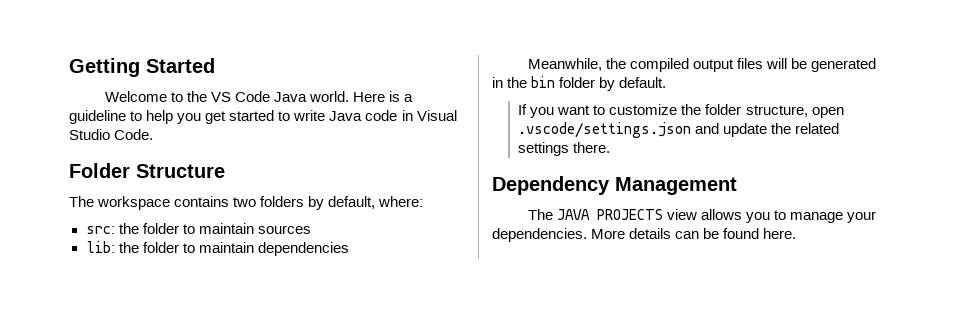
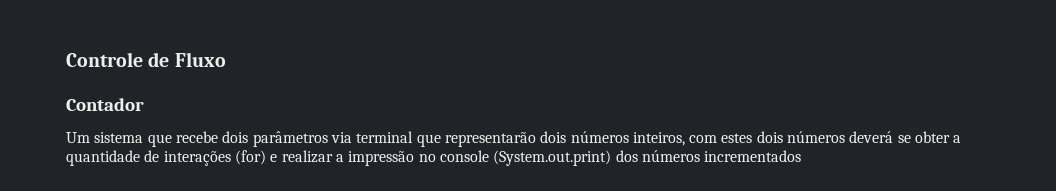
[69,58,215,77] [104,91,414,102] [69,110,457,124] [69,129,154,140] [69,163,225,178] [69,196,424,210] [85,223,311,234] [85,241,349,256] [527,58,877,72] [492,76,667,91] [518,104,844,118] [518,122,840,138] [518,142,611,156] [492,176,737,195] [527,209,877,223] [492,228,797,242] Getting Started // Welcome to the VS Code Java world. Here is a guideline to help you get started to write Java code in Visual Studio Code. // Folder Structure // The workspace contains two folders by default, where: // src: the folder to maintain sources // lib: the folder to maintain dependencies // Meanwhile, the compiled output files will be generated in the bin folder by default. // If you want to customize the folder structure, open .vscode/settings.json and update the related settings there. // Dependency Management // The JAVA PROJECTS view allows you to manage your dependencies. More details can be found here. -> [66,52,226,67] [66,98,144,111] [66,131,962,147] [66,150,802,166] Controle de Fluxo // Contador // Um sistema que recebe dois parâmetros via terminal que representarão dois números inteiros, com estes dois números deverá se obter a quantidade de interações (for) e realizar a impressão no console (System.out.print) dos números incrementados

